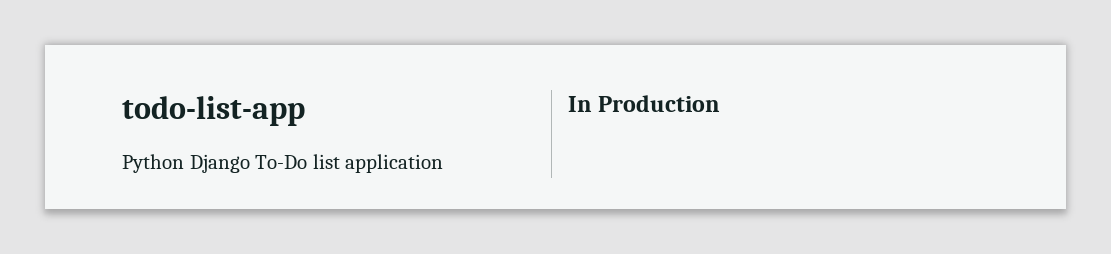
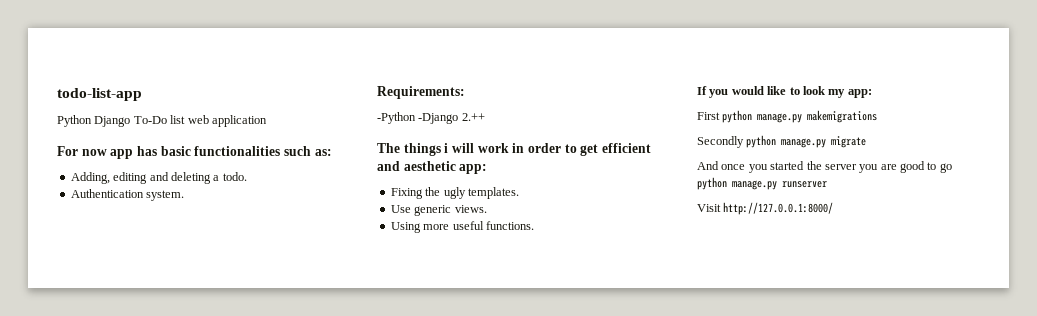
(340, 161) none -> [187,115,209,124] web
[568,95,721,112] In Production -> [57,146,332,159] [70,172,247,184] [70,189,185,201] [377,86,465,99] [377,112,485,124] [377,143,651,156] [377,161,488,174] [390,187,519,199] [390,205,487,216] [390,221,534,233] [697,86,872,98] [697,110,878,123] [697,135,867,148] [697,161,952,173] [697,177,827,190] [697,202,834,215] For now app has basic functionalities such as: // Adding, editing and deleting a todo. // Authentication system. // Requirements: // -Python -Django 2.++ // The things i will work in order to get efficient and aesthetic app: // Fixing the ugly templates. // Use generic views. // Using more useful functions. // If you would like to look my app: // First python manage.py makemigrations // Secondly python manage.py migrate // And once you started the server you are good to go python manage.py runserver // Visit http://127.0.0.1:8000/

